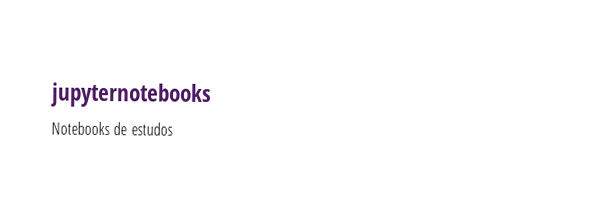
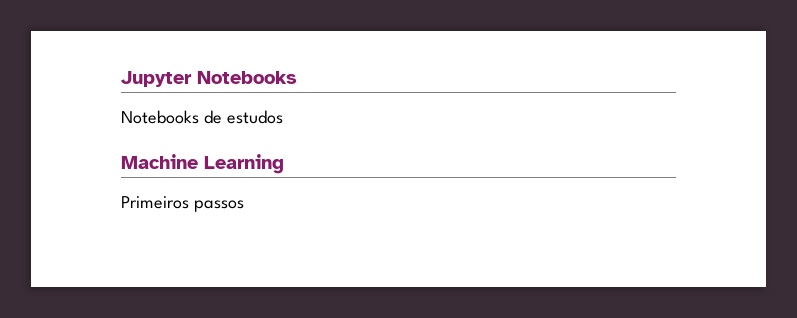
[50,82,212,109] jupyternotebooks -> [121,71,297,87] Jupyter Notebooks
(173, 129) none -> [121,154,284,174] [121,196,244,212] // Machine Learning // Primeiros passos

